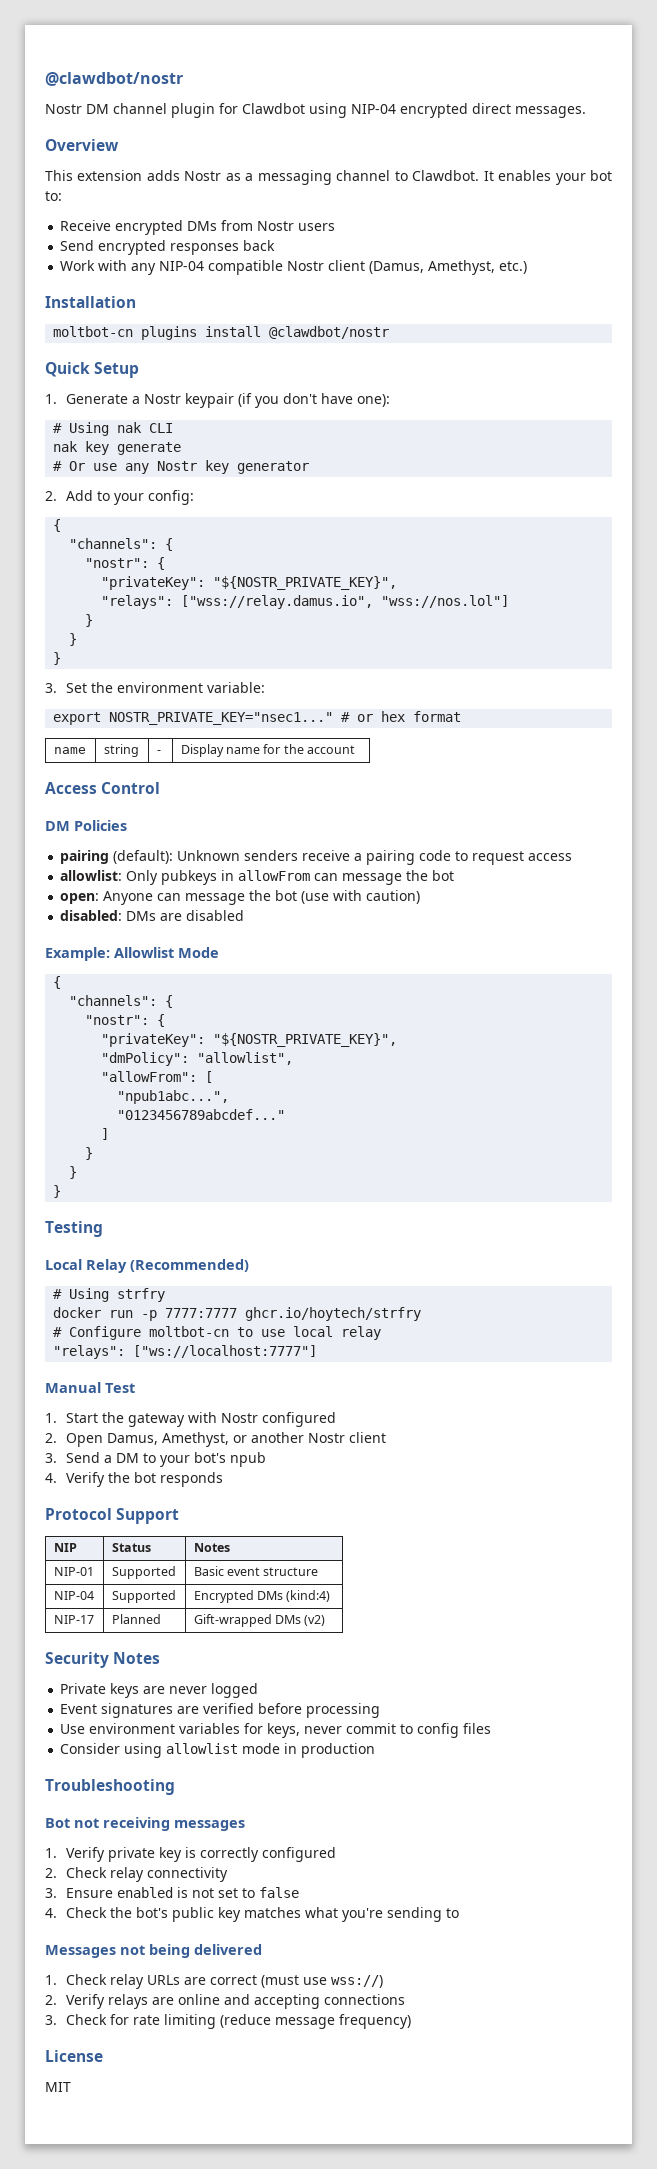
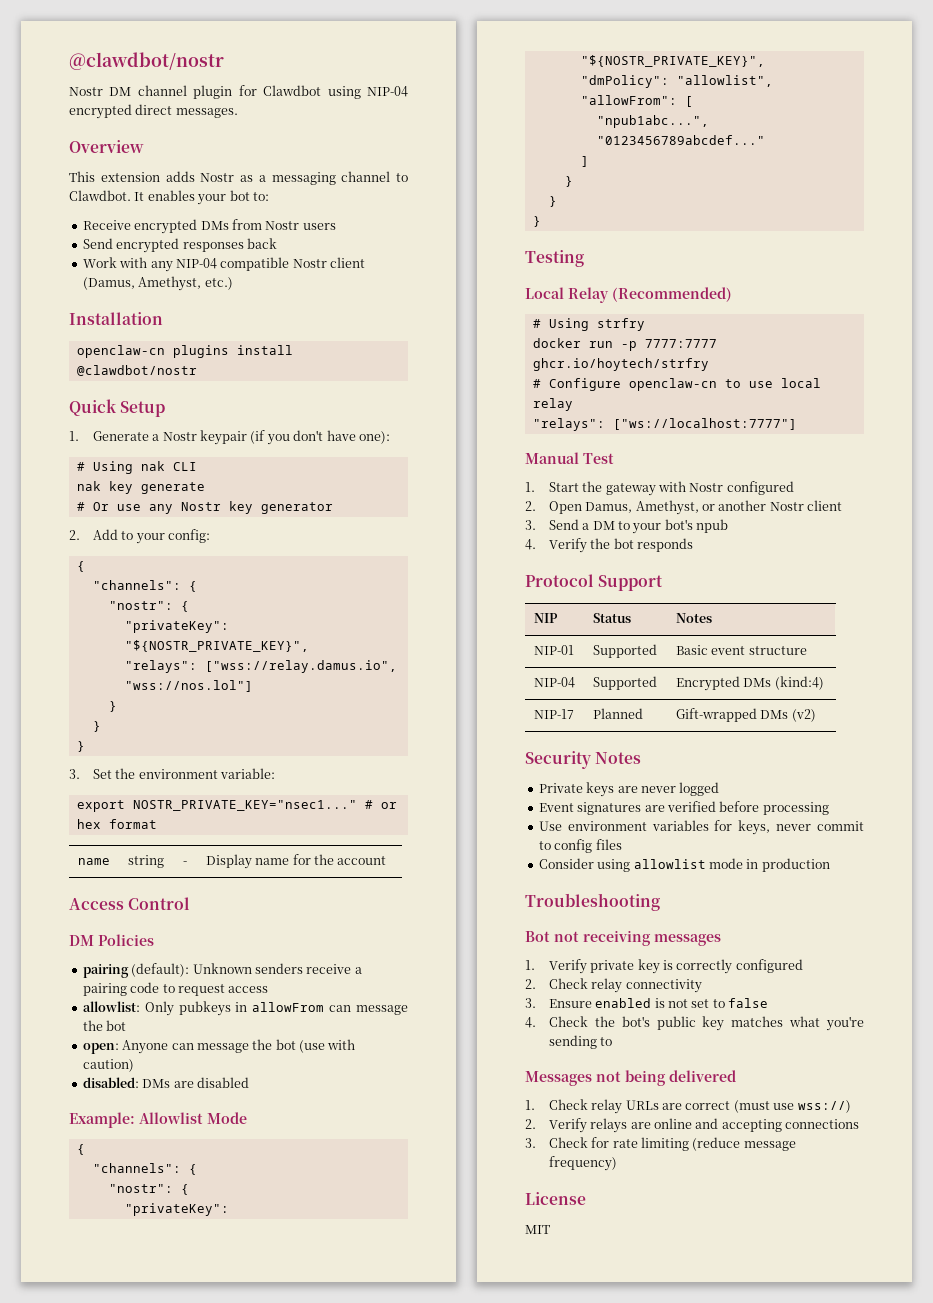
[53,326,134,337] moltbot-cn -> [76,345,165,358] openclaw-cn
[149,1326,230,1337] moltbot-cn -> [628,378,717,391] openclaw-cn

